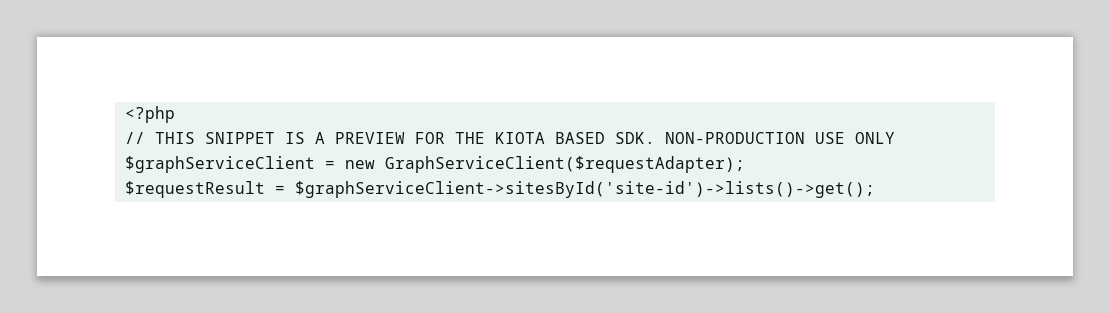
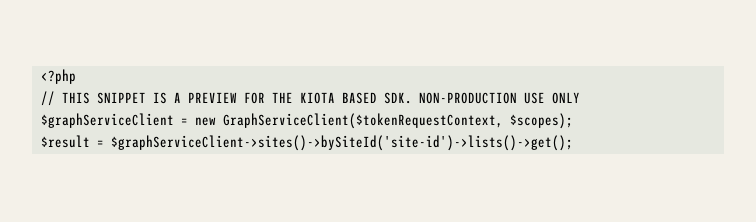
[384,156,745,173] [124,181,875,198] GraphServiceClient($requestAdapter); // $requestResult = $graphServiceClient->sitesById('site-id')->lists()->get(); -> [223,113,574,129] [41,135,574,151] GraphServiceClient($tokenRequestContext, $scopes); // $result = $graphServiceClient->sites()->bySiteId('site-id')->lists()->get();

